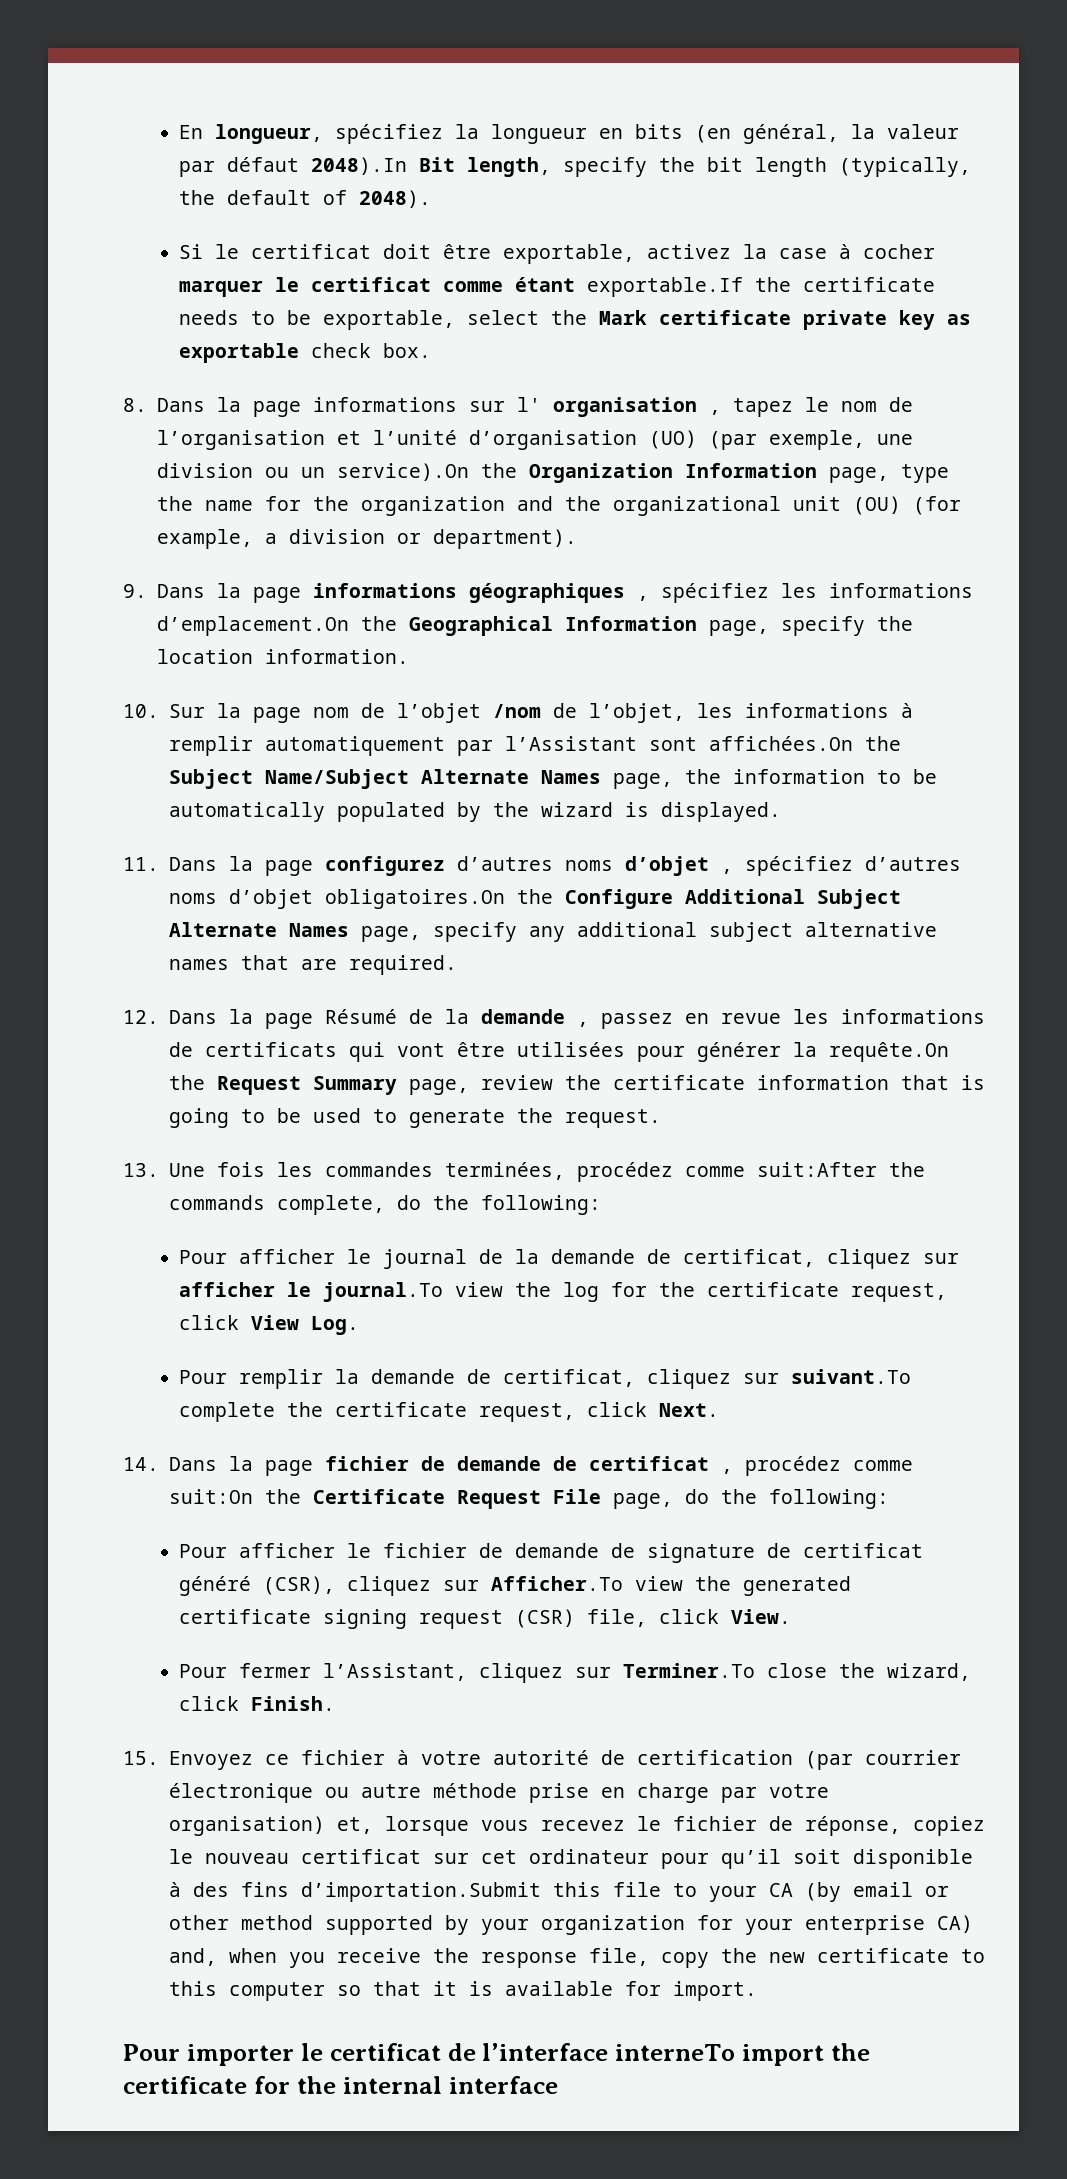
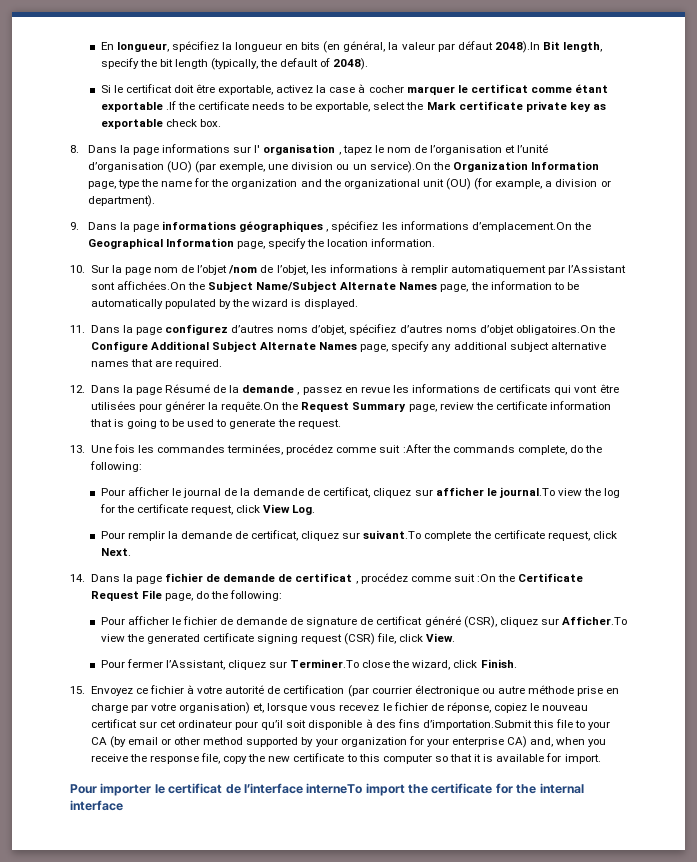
[586,277,743,297] exportable.If -> [100,101,176,112] exportable .If
[624,856,733,876] d’objet , -> [311,325,347,335] d’objet,
[756,1162,877,1177] suit:After -> [379,444,431,453] suit :After
[168,1489,253,1504] suit:On -> [453,574,497,582] suit :On

